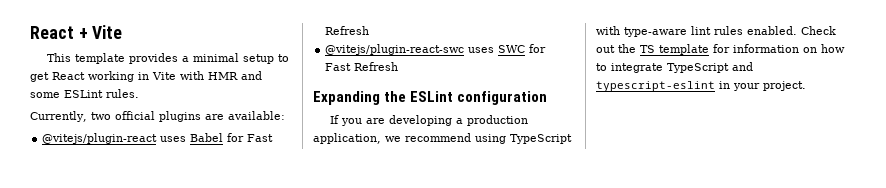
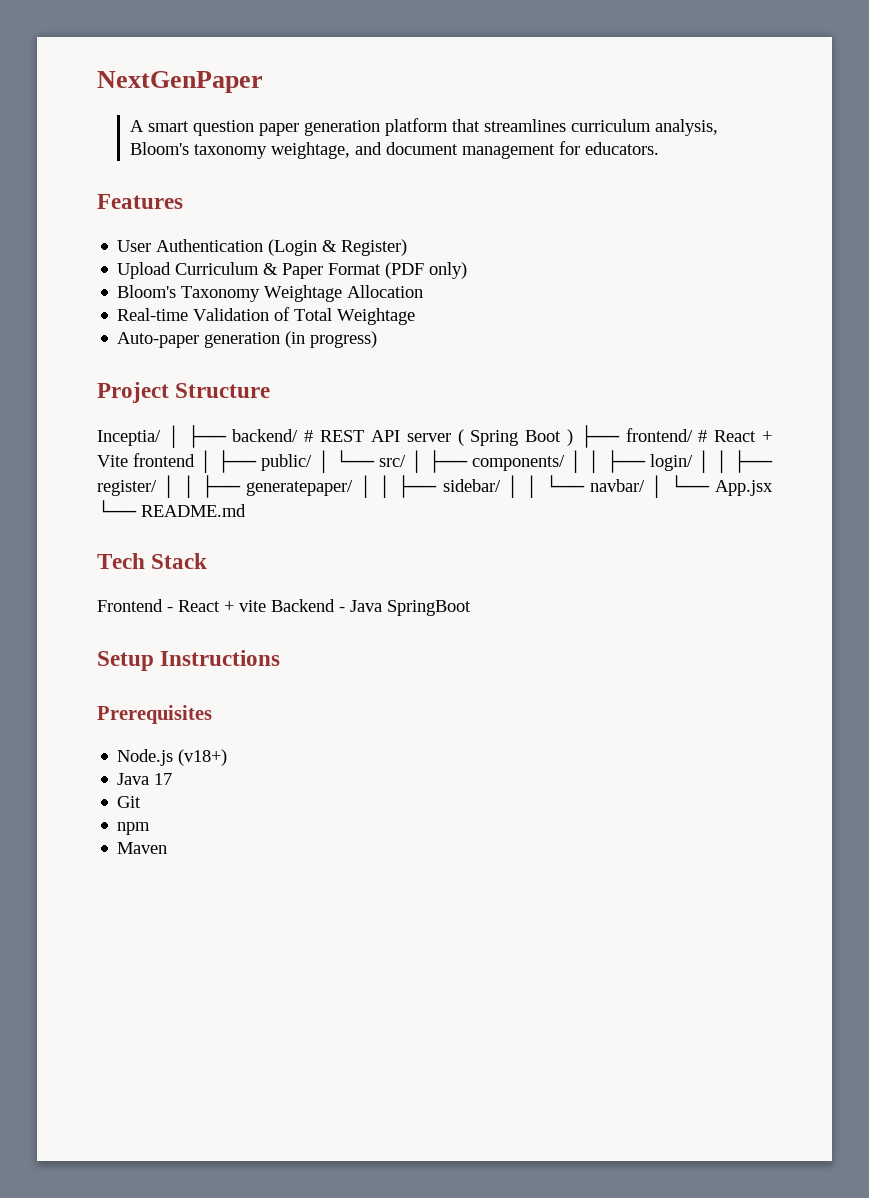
[30,25,123,39] [46,53,289,64] [30,71,262,82] [30,89,139,98] [30,111,285,122] [42,133,274,144] [325,26,370,35] [325,44,547,55] [325,62,399,71] [313,91,548,105] [329,115,528,126] [313,133,572,144] [596,26,836,37] [596,44,845,55] [596,62,753,73] [596,81,806,92] React + Vite // This template provides a minimal setup to get React working in Vite with HMR and some ESLint rules. // Currently, two official plugins are available: // @vitejs/plugin-react uses Babel for Fast Refresh // @vitejs/plugin-react-swc uses SWC for Fast Refresh // Expanding the ESLint configuration // If you are developing a production application, we recommend using TypeScript with type-aware lint rules enabled. Check out the TS template for information on how to integrate TypeScript and typescript-eslint in your project. -> [97,71,263,93] [129,118,718,136] [129,141,659,159] [97,194,183,209] [117,239,408,256] [117,262,468,279] [117,285,424,302] [117,307,416,325] [117,331,378,348] [97,382,271,403] [97,425,772,448] [97,450,774,473] [97,475,773,498] [97,500,246,517] [97,553,208,569] [97,599,471,616] [97,650,281,671] [97,705,212,724] [117,749,228,766] [117,773,173,785] [117,796,142,808] [117,822,151,835] [117,842,168,854] NextGenPaper // A smart question paper generation platform that streamlines curriculum analysis, Bloom's taxonomy weightage, and document management for educators. // Features // User Authentication (Login & Register) // Upload Curriculum & Paper Format (PDF only) // Bloom's Taxonomy Weightage Allocation // Real-time Validation of Total Weightage // Auto-paper generation (in progress) // Project Structure // Inceptia/ │ ├── backend/ # REST API server ( Spring Boot ) ├── frontend/ # React + Vite frontend │ ├── public/ │ └── src/ │ ├── components/ │ │ ├── login/ │ │ ├── register/ │ │ ├── generatepaper/ │ │ ├── sidebar/ │ │ └── navbar/ │ └── App.jsx └── README.md // Tech Stack // Frontend - React + vite Backend - Java SpringBoot // Setup Instructions // Prerequisites // Node.js (v18+) // Java 17 // Git // npm // Maven

